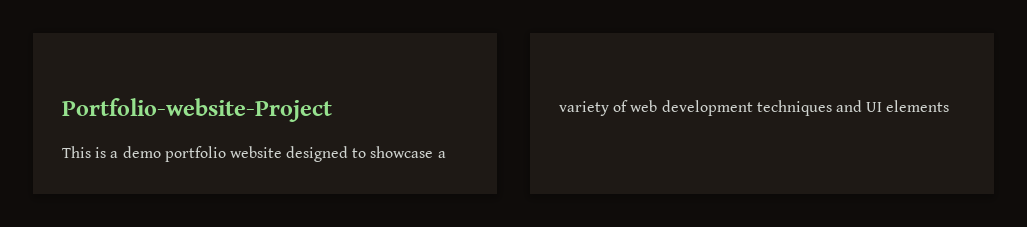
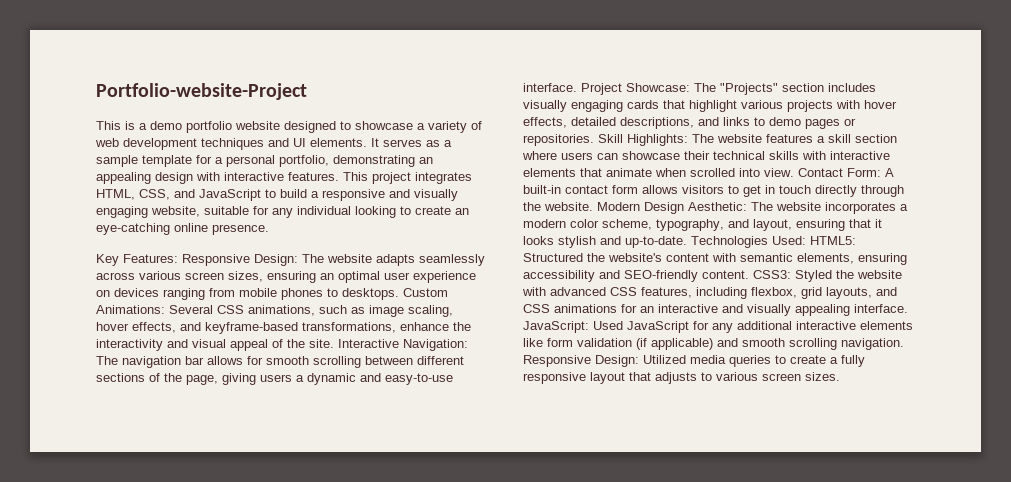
[886,100,950,112] elements -> [310,138,452,147] [96,155,433,167] [96,172,472,184] [96,189,458,201] [96,206,469,218] [96,223,269,235] [96,254,485,266] [96,271,476,283] [96,288,448,300] [96,305,453,317] [96,322,471,334] [96,339,468,351] [96,356,464,368] [96,373,453,385] [523,83,876,95] [523,100,897,112] [523,117,856,129] [523,134,897,146] [522,151,890,160] [523,168,894,177] [523,185,904,197] [523,202,908,214] [523,219,882,231] [523,236,856,248] [523,253,907,265] [523,270,902,282] [522,287,897,299] [523,304,908,316] [523,321,913,333] [523,338,904,350] [523,355,865,367] [523,372,840,384] elements. It serves as a sample template for a personal portfolio, demonstrating an appealing design with interactive features. This project integrates HTML, CSS, and JavaScript to build a responsive and visually engaging website, suitable for any individual looking to create an eye-catching online presence. // Key Features: Responsive Design: The website adapts seamlessly across various screen sizes, ensuring an optimal user experience on devices ranging from mobile phones to desktops. Custom Animations: Several CSS animations, such as image scaling, hover effects, and keyframe-based transformations, enhance the interactivity and visual appeal of the site. Interactive Navigation: The navigation bar allows for smooth scrolling between different sections of the page, giving users a dynamic and easy-to-use interface. Project Showcase: The "Projects" section includes visually engaging cards that highlight various projects with hover effects, detailed descriptions, and links to demo pages or repositories. Skill Highlights: The website features a skill section where users can showcase their technical skills with interactive elements that animate when scrolled into view. Contact Form: A built-in contact form allows visitors to get in touch directly through the website. Modern Design Aesthetic: The website incorporates a modern color scheme, typography, and layout, ensuring that it looks stylish and up-to-date. Technologies Used: HTML5: Structured the website's content with semantic elements, ensuring accessibility and SEO-friendly content. CSS3: Styled the website with advanced CSS features, including flexbox, grid layouts, and CSS animations for an interactive and visually appealing interface. JavaScript: Used JavaScript for any additional interactive elements like form validation (if applicable) and smooth scrolling navigation. Responsive Design: Utilized media queries to create a fully responsive layout that adjusts to various screen sizes.

